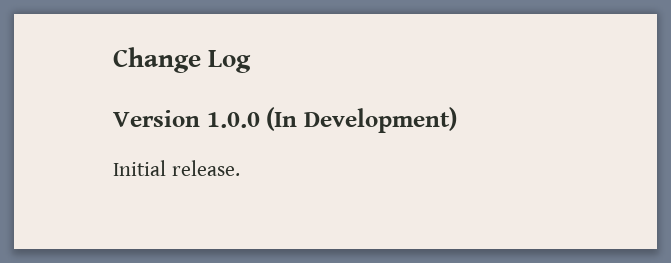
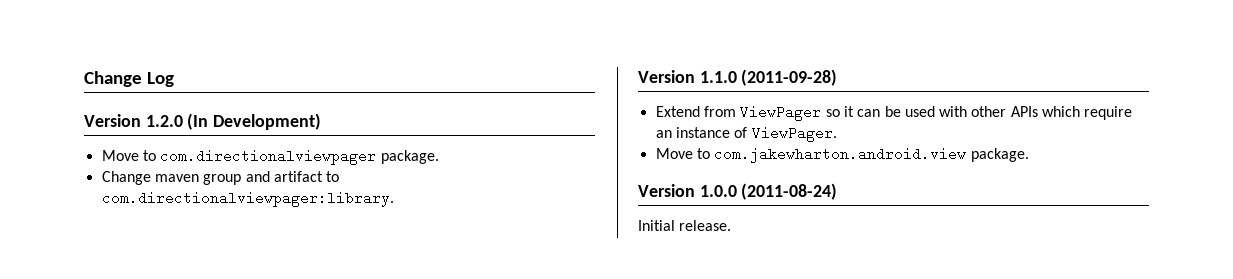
[206,112,260,128] 1.0.0 -> [145,115,183,127] 1.2.0
(457, 120) none -> [101,149,439,165] [101,171,340,185] [101,191,394,207] [638,69,838,86] [655,105,1133,121] [655,126,837,142] [655,147,1029,163] [638,183,838,200] // Move to com.directionalviewpager package. // Change maven group and artifact to com.directionalviewpager:library. // Version 1.1.0 (2011-09-28) // Extend from ViewPager so it can be used with other APIs which require an instance of ViewPager. // Move to com.jakewharton.android.view package. // Version 1.0.0 (2011-08-24)

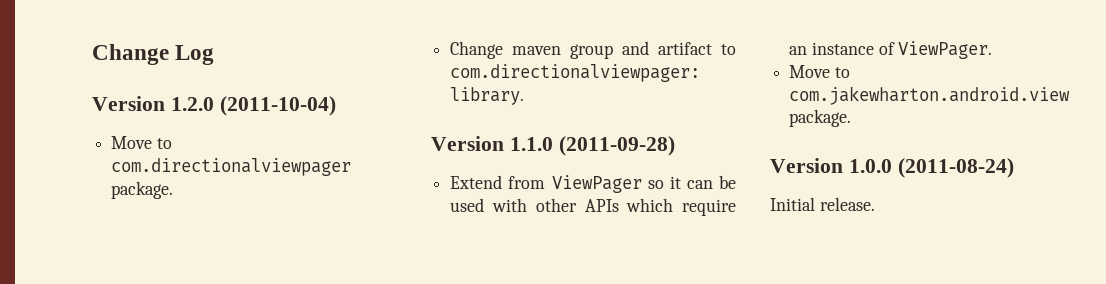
[187,113,322,130] (In Development) -> [219,96,336,116] (2011-10-04)

